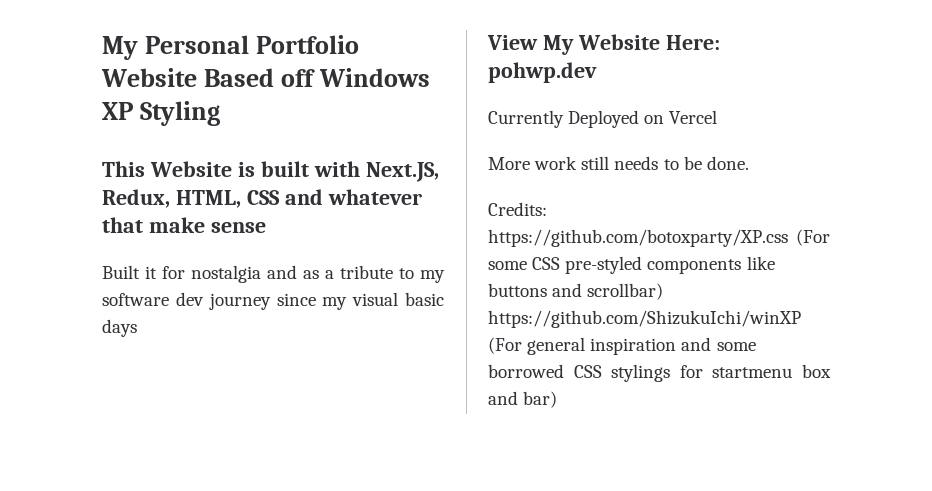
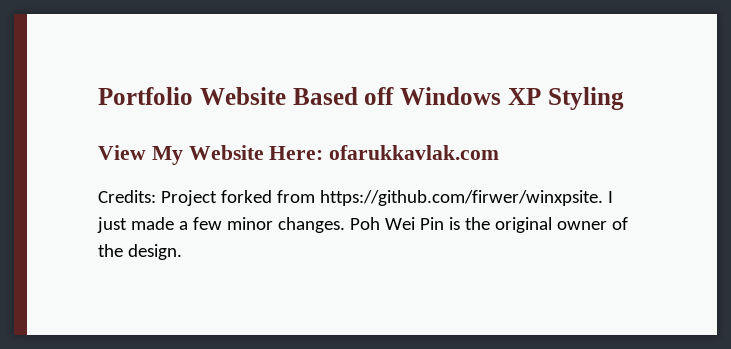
[102,35,249,60] My Personal -> (98, 96) none
[102,161,439,182] [102,189,422,208] [102,217,266,233] [102,265,445,283] [102,292,444,310] [102,319,137,337] [487,34,720,55] [488,62,597,83] [488,110,718,128] [488,156,749,170] [488,202,547,216] [488,229,830,247] [488,256,775,274] [488,283,664,300] [488,310,801,328] [488,337,756,355] [488,364,831,382] [488,391,558,408] This Website is built with Next.JS, Redux, HTML, CSS and whatever that make sense // Built it for nostalgia and as a tribute to my software dev journey since my visual basic days // View My Website Here: pohwp.dev // Currently Deployed on Vercel // More work still needs to be done. // Credits: https://github.com/botoxparty/XP.css (For some CSS pre-styled components like buttons and scrollbar) https://github.com/ShizukuIchi/winXP (For general inspiration and some borrowed CSS stylings for startmenu box and bar) -> [98,145,500,165] [98,190,613,206] [97,217,628,233] [98,244,182,260] View My Website Here: ofarukkavlak.com // Credits: Project forked from https://github.com/firwer/winxpsite. I just made a few minor changes. Poh Wei Pin is the original owner of the design.

